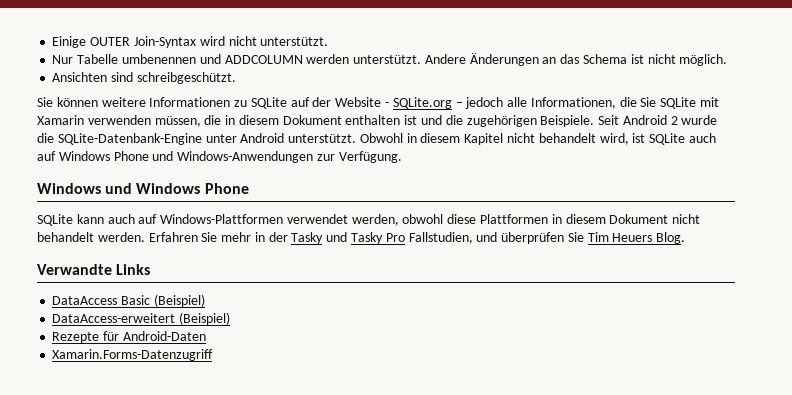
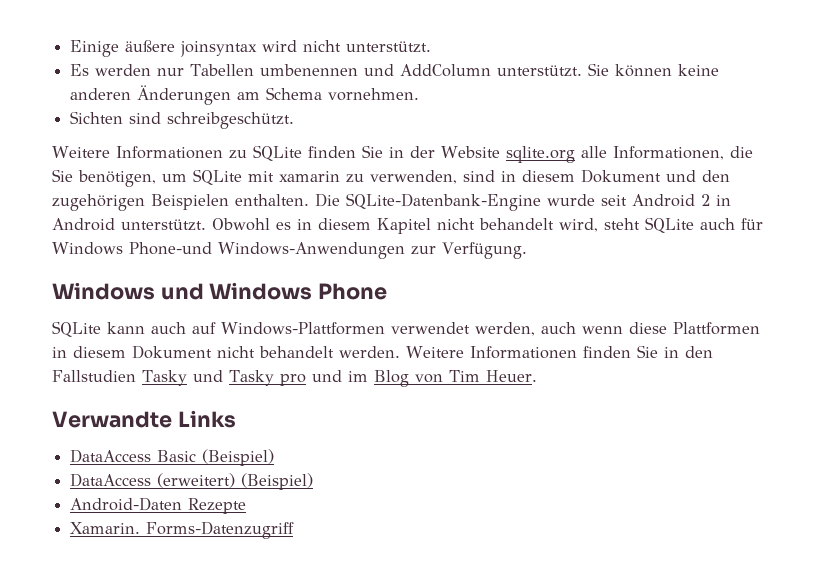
[90,36,196,48] OUTER Join-Syntax -> [125,40,258,57] äußere joinsyntax
[52,53,728,66] [52,72,236,84] [37,97,720,109] [37,115,718,127] [37,133,237,145] Nur Tabelle umbenennen und ADDCOLUMN werden unterstützt. Andere Änderungen an das Schema ist nicht möglich. // Ansichten sind schreibgeschützt. // Sie können weitere Informationen zu SQLite auf der Website - SQLite.org – jedoch alle Informationen, die Sie SQLite mit Xamarin verwenden müssen, die in diesem Dokument enthalten ist und die zugehörigen Beispiele. Seit Android 2 wurde die SQLite-Datenbank-Engine unter -> [70,63,720,77] [70,85,420,105] [70,111,295,129] [52,145,753,163] [52,169,730,187] [52,193,731,211] Es werden nur Tabellen umbenennen und AddColumn unterstützt. Sie können keine anderen Änderungen am Schema vornehmen. // Sichten sind schreibgeschützt. // Weitere Informationen zu SQLite finden Sie in der Website sqlite.org alle Informationen, die Sie benötigen, um SQLite mit xamarin zu verwenden, sind in diesem Dokument und den zugehörigen Beispielen enthalten. Die SQLite-Datenbank-Engine wurde seit Android 2 in
(403, 138) none -> [276,222,291,230] es
[632,133,646,143] ist -> [604,218,640,230] steht
[37,151,174,161] auf Windows Phone und -> [741,218,763,230] [52,242,212,255] für Windows Phone-und
[402,214,444,224] obwohl -> [541,322,623,334] auch wenn
[148,232,686,244] Erfahren Sie mehr in der Tasky und Tasky Pro Fallstudien, und überprüfen Sie Tim Heuers Blog. -> [406,345,713,359] [52,370,537,387] Weitere Informationen finden Sie in den Fallstudien Tasky und Tasky pro und im Blog von Tim Heuer.
[52,312,231,325] DataAccess-erweitert (Beispiel) // -> [70,473,314,490] [70,497,183,511] DataAccess (erweitert) (Beispiel) // Android-Daten
[103,331,206,341] [52,349,214,361] für Android-Daten // Xamarin.Forms-Datenzugriff -> [70,521,295,539] // Xamarin. Forms-Datenzugriff

